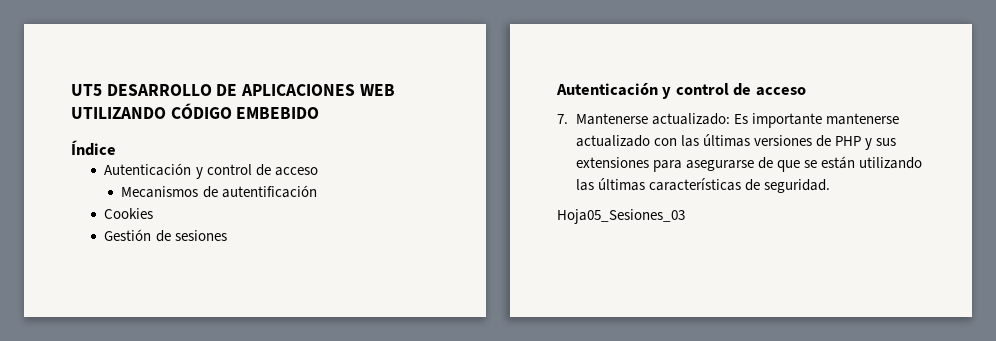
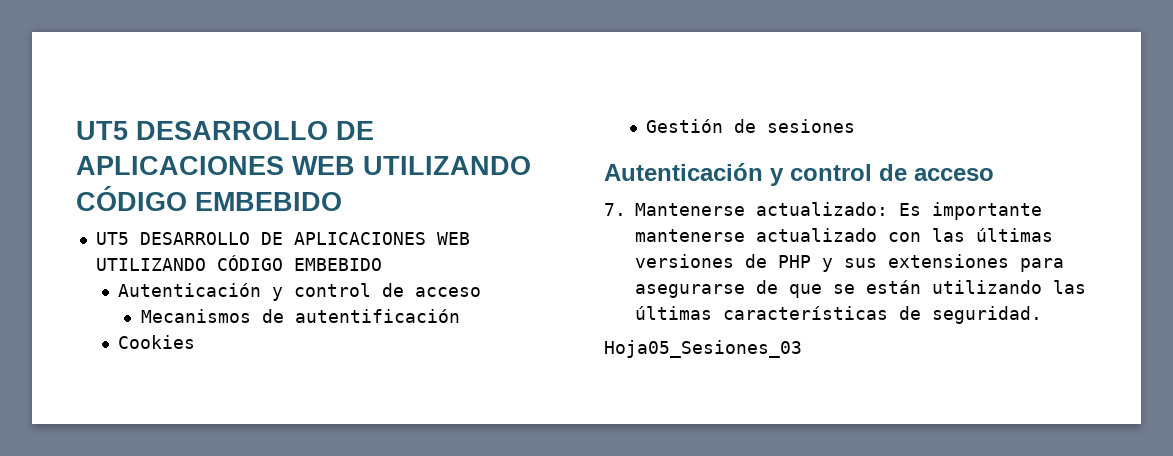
[71,84,395,96] [71,103,320,119] [71,140,116,156] UT5 DESARROLLO DE APLICACIONES WEB UTILIZANDO CÓDIGO EMBEBIDO // Índice -> [76,121,374,140] [76,156,531,175] [76,186,342,211] [95,232,470,245] [95,255,382,271] UT5 DESARROLLO DE APLICACIONES WEB UTILIZANDO CÓDIGO EMBEBIDO // UT5 DESARROLLO DE APLICACIONES WEB UTILIZANDO CÓDIGO EMBEBIDO

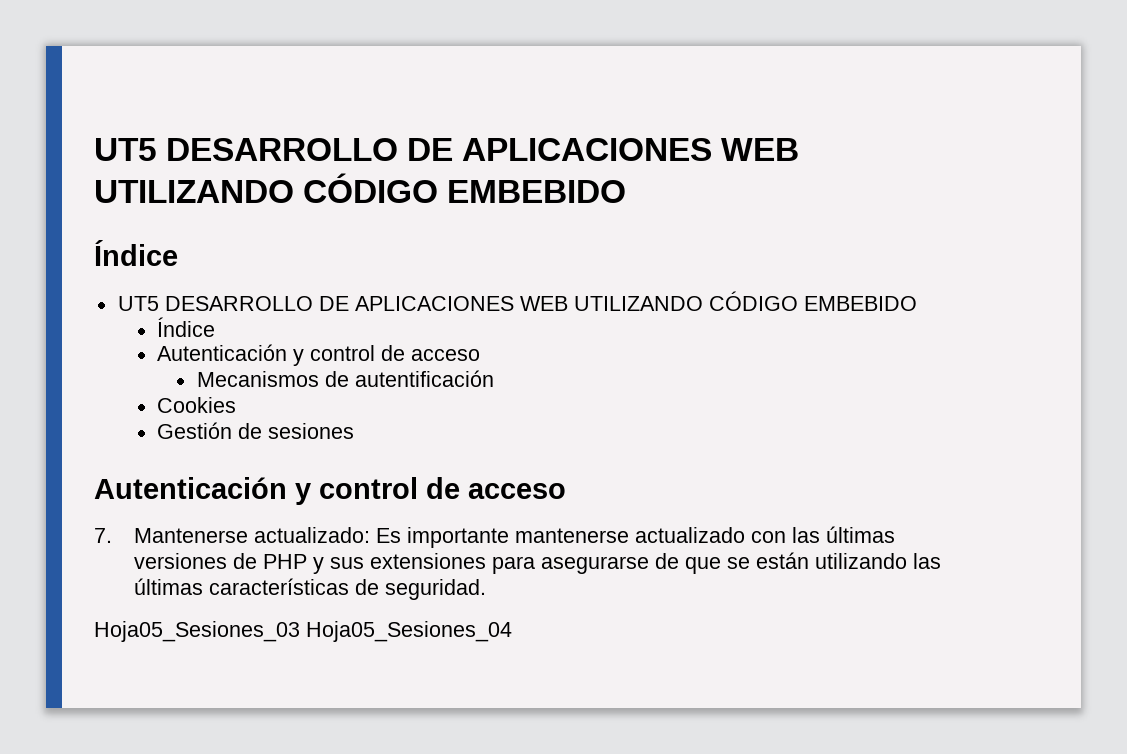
[76,121,374,140] [76,156,531,175] [76,186,342,211] [95,232,470,245] [95,255,382,271] UT5 DESARROLLO DE APLICACIONES WEB UTILIZANDO CÓDIGO EMBEBIDO // UT5 DESARROLLO DE APLICACIONES WEB UTILIZANDO CÓDIGO EMBEBIDO -> [94,138,800,161] [94,173,627,203] [94,240,178,266] [117,291,917,311] [157,317,216,337] UT5 DESARROLLO DE APLICACIONES WEB UTILIZANDO CÓDIGO EMBEBIDO // Índice // UT5 DESARROLLO DE APLICACIONES WEB UTILIZANDO CÓDIGO EMBEBIDO // Índice
(802, 349) none -> [306,621,512,642] Hoja05_Sesiones_04

